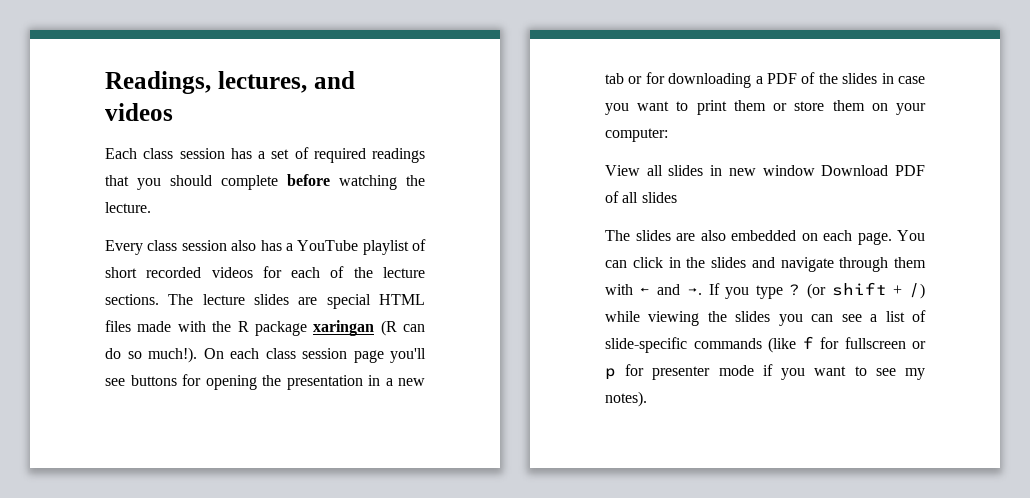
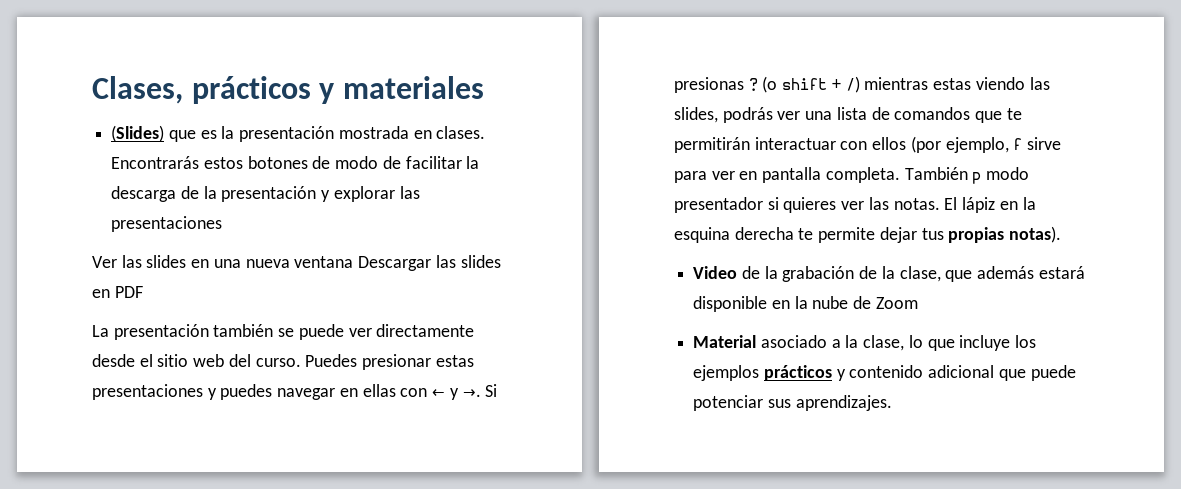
[105,71,355,94] [105,103,173,121] [105,147,425,163] [105,174,425,190] [105,202,151,213] [105,239,426,255] [105,266,425,278] [105,294,425,309] [105,320,425,336] [105,347,426,363] [105,374,425,390] [605,72,925,88] [605,100,926,115] [605,128,668,142] [605,165,925,176] [605,191,677,203] [605,230,925,245] [605,257,926,272] [605,282,925,299] [605,310,927,326] [605,336,926,353] [605,364,925,380] [605,391,647,407] Readings, lectures, and videos // Each class session has a set of required readings that you should complete before watching the lecture. // Every class session also has a YouTube playlist of short recorded videos for each of the lecture sections. The lecture slides are special HTML files made with the R package xaringan (R can do so much!). On each class session page you'll see buttons for opening the presentation in a new tab or for downloading a PDF of the slides in case you want to print them or store them on your computer: // View all slides in new window Download PDF of all slides // The slides are also embedded on each page. You can click in the slides and navigate through them with ← and →. If you type ? (or shift + /) while viewing the slides you can see a list of slide-specific commands (like f for fullscreen or p for presenter mode if you want to see my notes). -> [92,76,484,104] [111,125,486,142] [111,156,480,169] [111,186,420,202] [111,216,223,232] [92,255,501,271] [92,286,143,298] [92,324,475,340] [92,354,474,370] [92,384,498,400] [674,76,1050,93] [674,107,1022,123] [674,136,1062,153] [674,167,1030,184] [674,197,1036,213] [674,226,1062,243] [693,266,1085,282] [693,296,918,312] [693,335,1037,351] [693,365,1076,381] [693,395,892,411] Clases, prácticos y materiales // (Slides) que es la presentación mostrada en clases. Encontrarás estos botones de modo de facilitar la descarga de la presentación y explorar las presentaciones // Ver las slides en una nueva ventana Descargar las slides en PDF // La presentación también se puede ver directamente desde el sitio web del curso. Puedes presionar estas presentaciones y puedes navegar en ellas con ← y →. Si presionas ? (o shift + /) mientras estas viendo las slides, podrás ver una lista de comandos que te permitirán interactuar con ellos (por ejemplo, f sirve para ver en pantalla completa. También p modo presentador si quieres ver las notas. El lápiz en la esquina derecha te permite dejar tus propias notas). // Video de la grabación de la clase, que además estará disponible en la nube de Zoom // Material asociado a la clase, lo que incluye los ejemplos prácticos y contenido adicional que puede potenciar sus aprendizajes.

